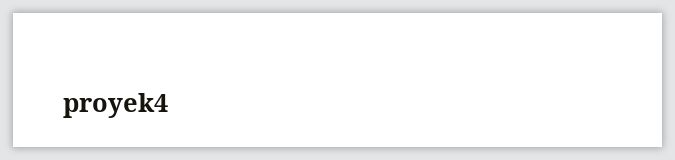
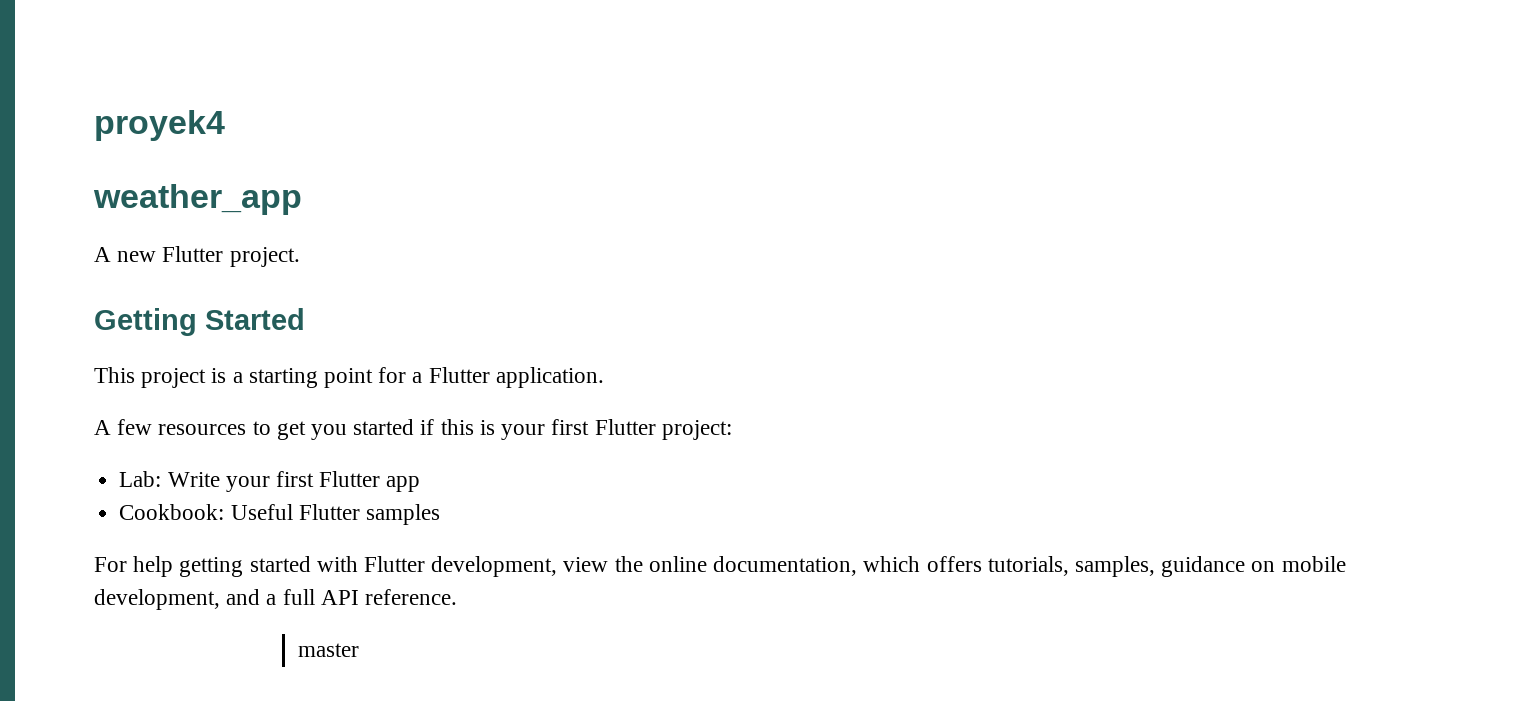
(168, 105) none -> [93,184,302,215] [94,246,300,267] [94,308,305,336] [94,367,604,388] [94,419,732,440] [119,471,421,492] [119,504,440,525] [94,556,1346,577] [94,589,458,610] [297,643,359,657] // weather_app // A new Flutter project. // Getting Started // This project is a starting point for a Flutter application. // A few resources to get you started if this is your first Flutter project: // Lab: Write your first Flutter app // Cookbook: Useful Flutter samples // For help getting started with Flutter development, view the online documentation, which offers tutorials, samples, guidance on mobile development, and a full API reference. // master

